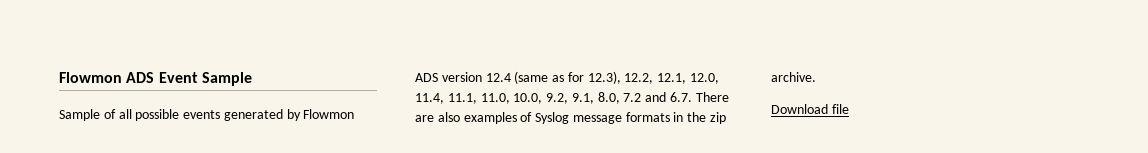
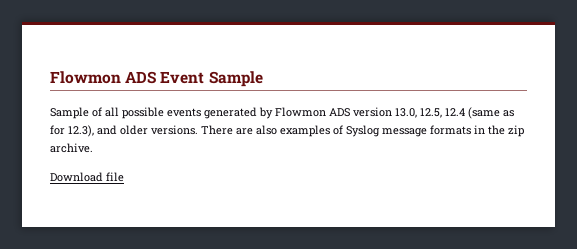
(482, 77) none -> [395,108,442,118] 13.0, 12.5,
[624,73,720,84] [415,92,693,104] 12.2, 12.1, 12.0, 11.4, 11.1, 11.0, 10.0, 9.2, 9.1, 8.0, 7.2 and 6.7. -> [97,125,198,135] and older versions.

